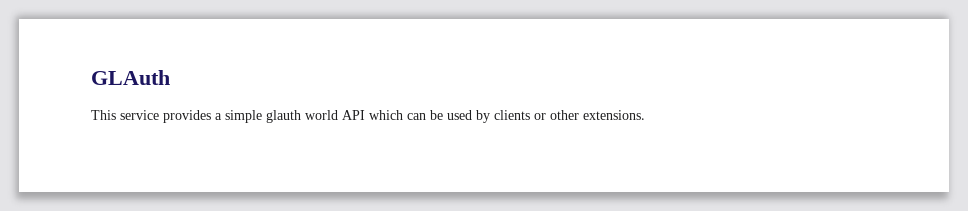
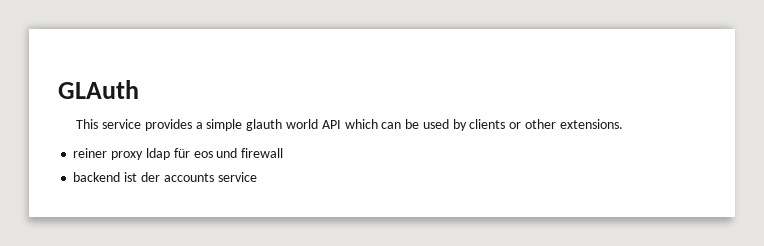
(645, 115) none -> [73,148,284,160] [73,172,257,182] // reiner proxy ldap für eos und firewall // backend ist der accounts service

